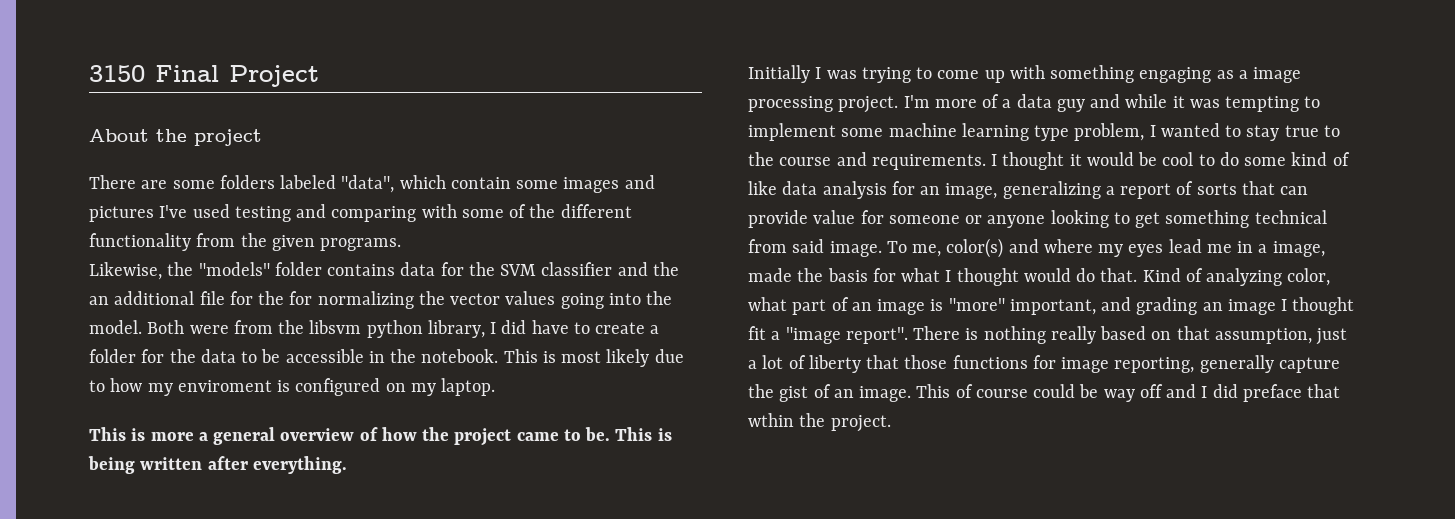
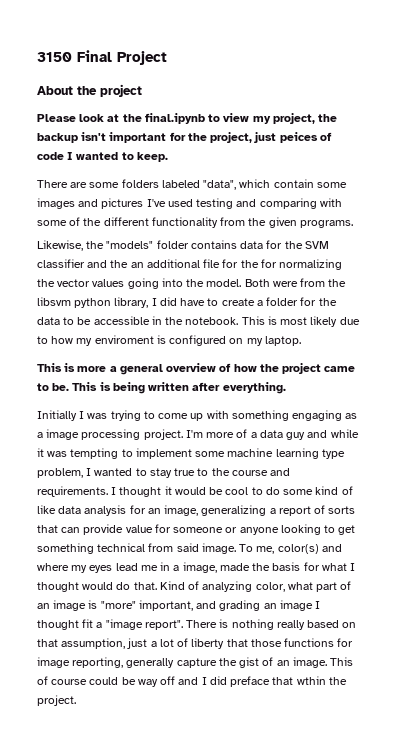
(262, 137) none -> [37,113,338,124] [37,132,332,143] [37,152,168,162] // Please look at the final.ipynb to view my project, the backup isn't important for the project, just peices of code I wanted to keep.

